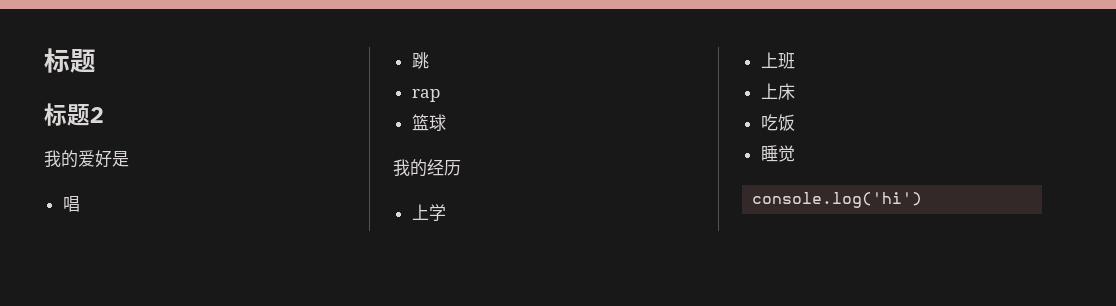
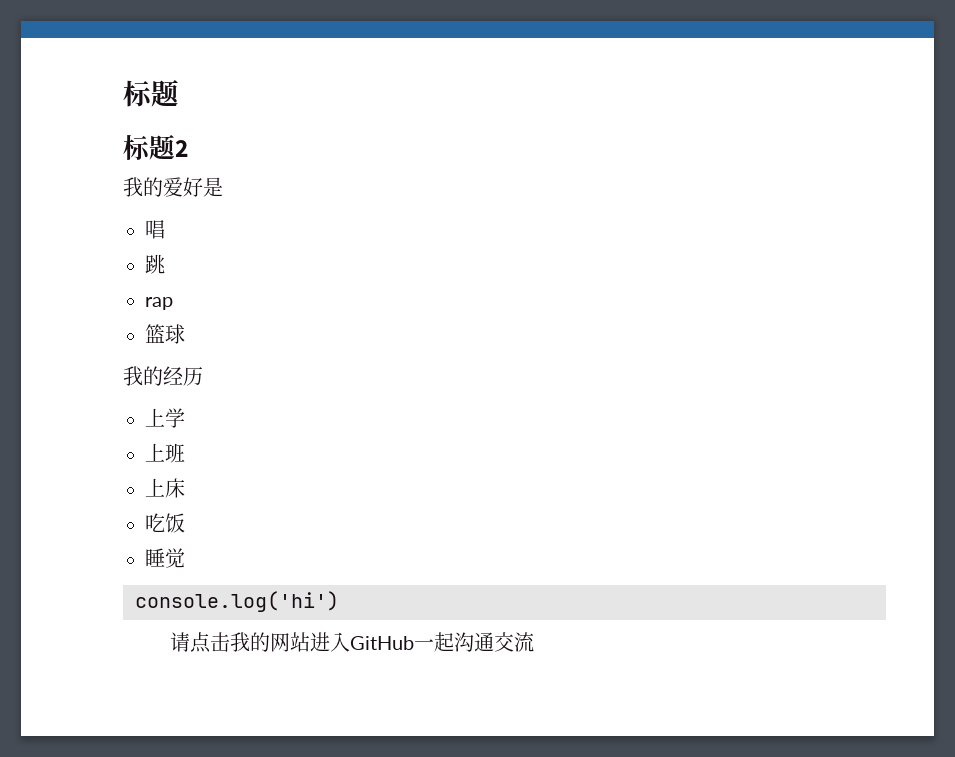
(923, 200) none -> [170,632,535,653] // 请点击我的网站进入GitHub一起沟通交流

